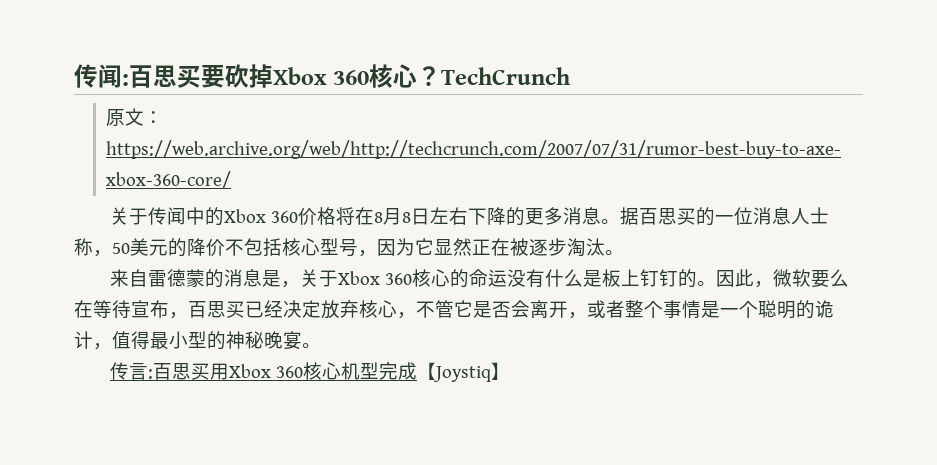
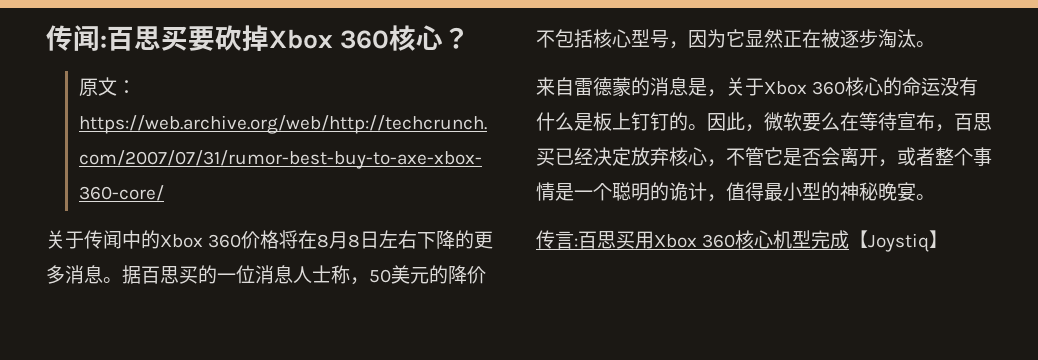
[441,67,571,85] TechCrunch -> (471, 38) none

